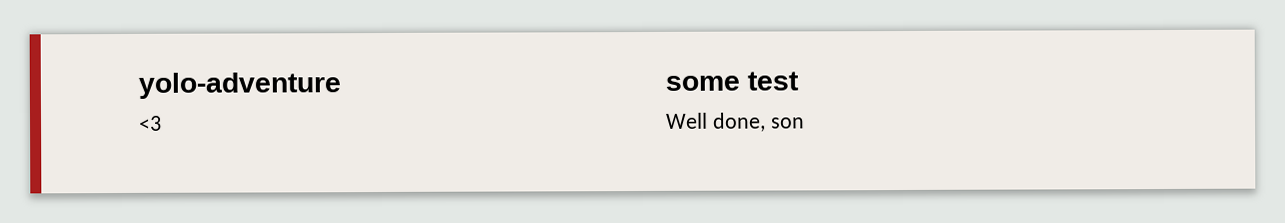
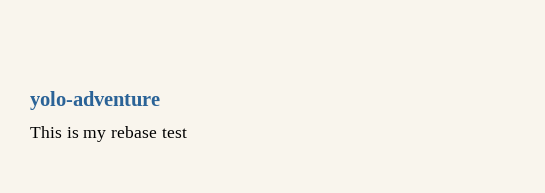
[139,115,162,131] [665,71,799,91] [666,112,805,132] <3 // some test // Well done, son -> [30,126,187,142] This is my rebase test

